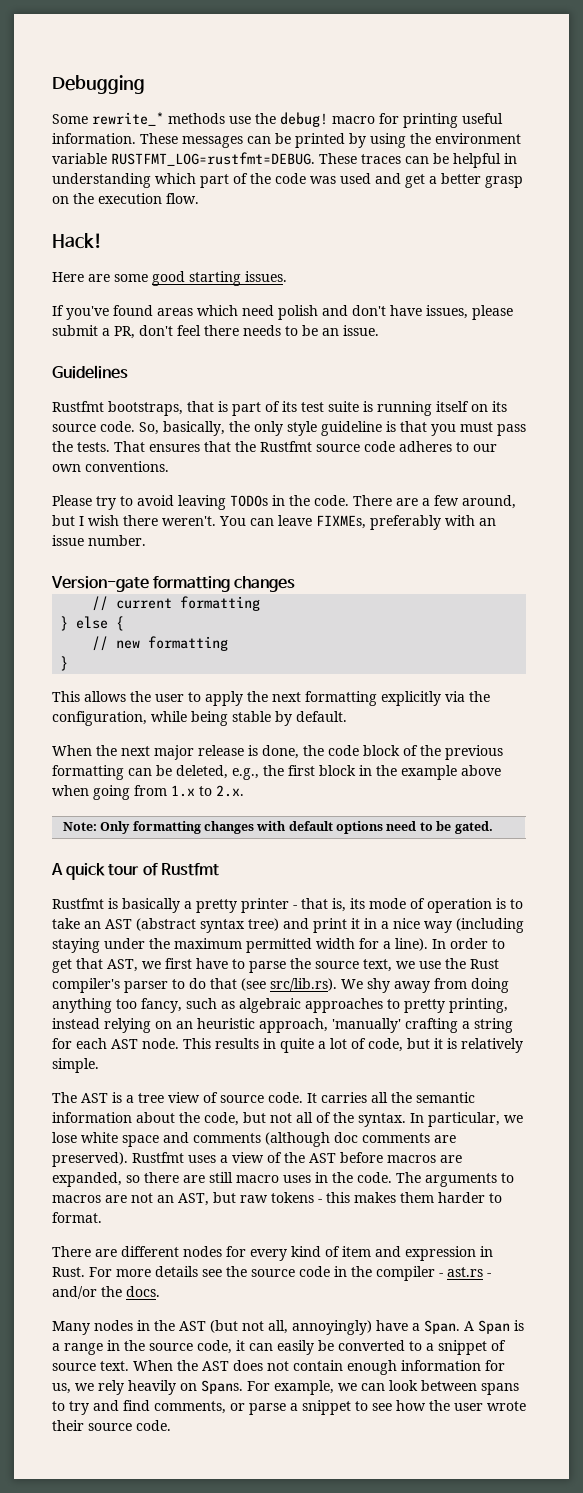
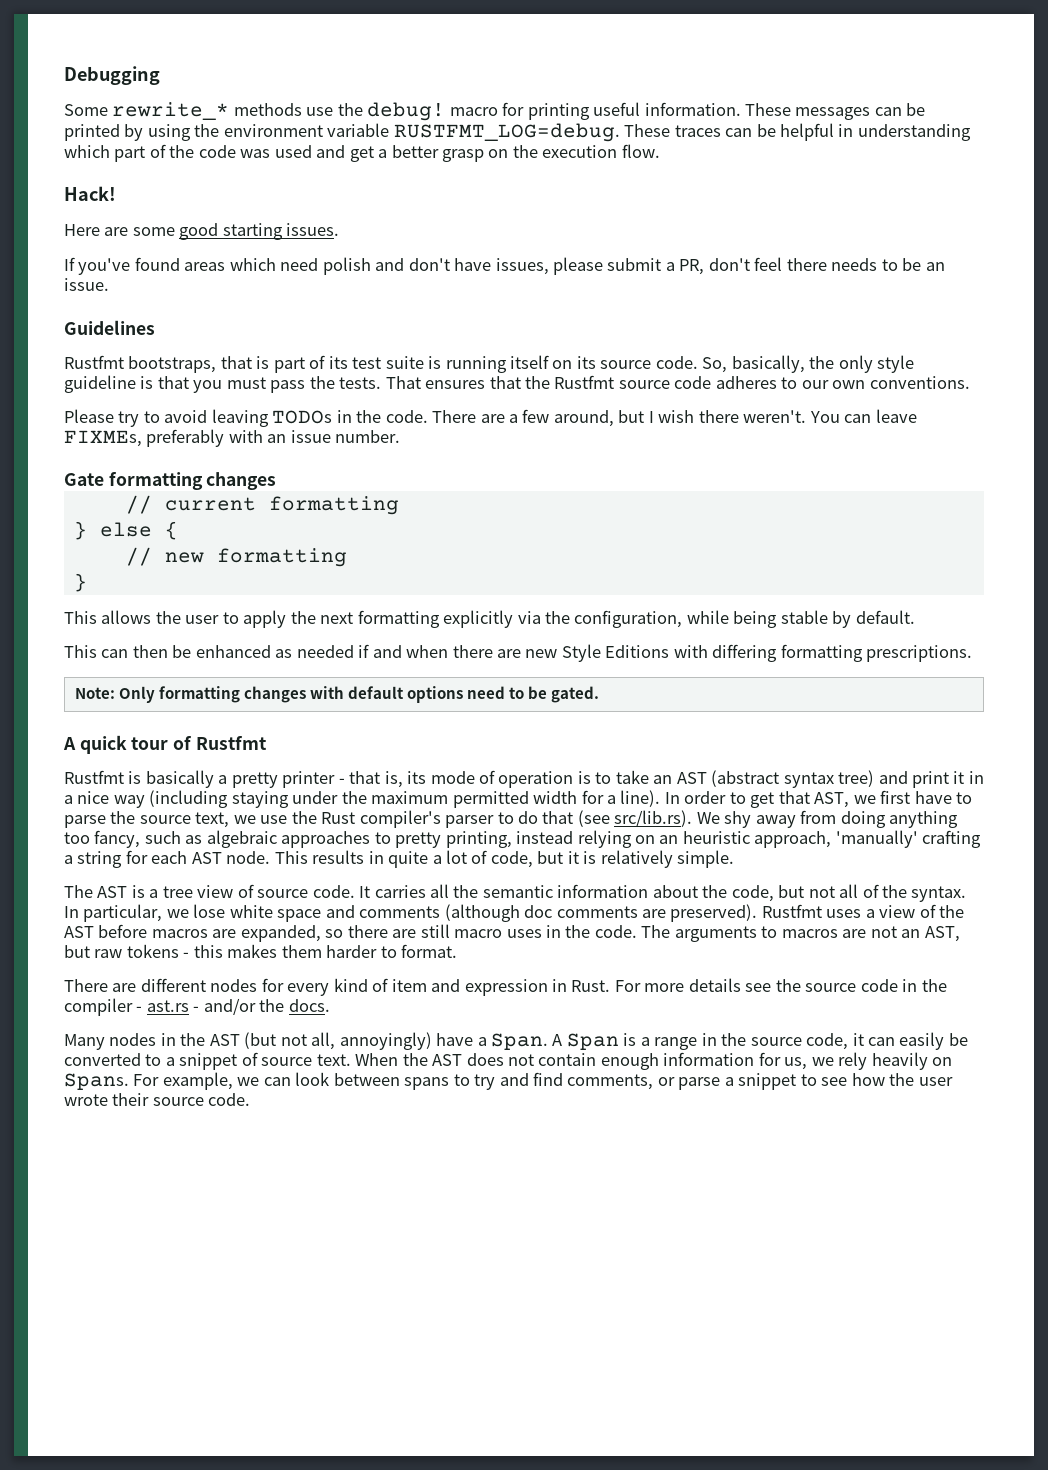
[111,152,315,166] RUSTFMT_LOG=rustfmt=DEBUG. -> [393,123,620,142] RUSTFMT_LOG=debug.
[51,576,149,592] Version-gate -> [64,473,104,486] Gate
[52,745,503,760] [52,765,501,780] [52,785,244,800] When the next major release is done, the code block of the previous formatting can be deleted, e.g., the first block in the example above when going from 1.x to 2.x. -> [64,644,973,662] This can then be enhanced as needed if and when there are new Style Editions with differing formatting prescriptions.

